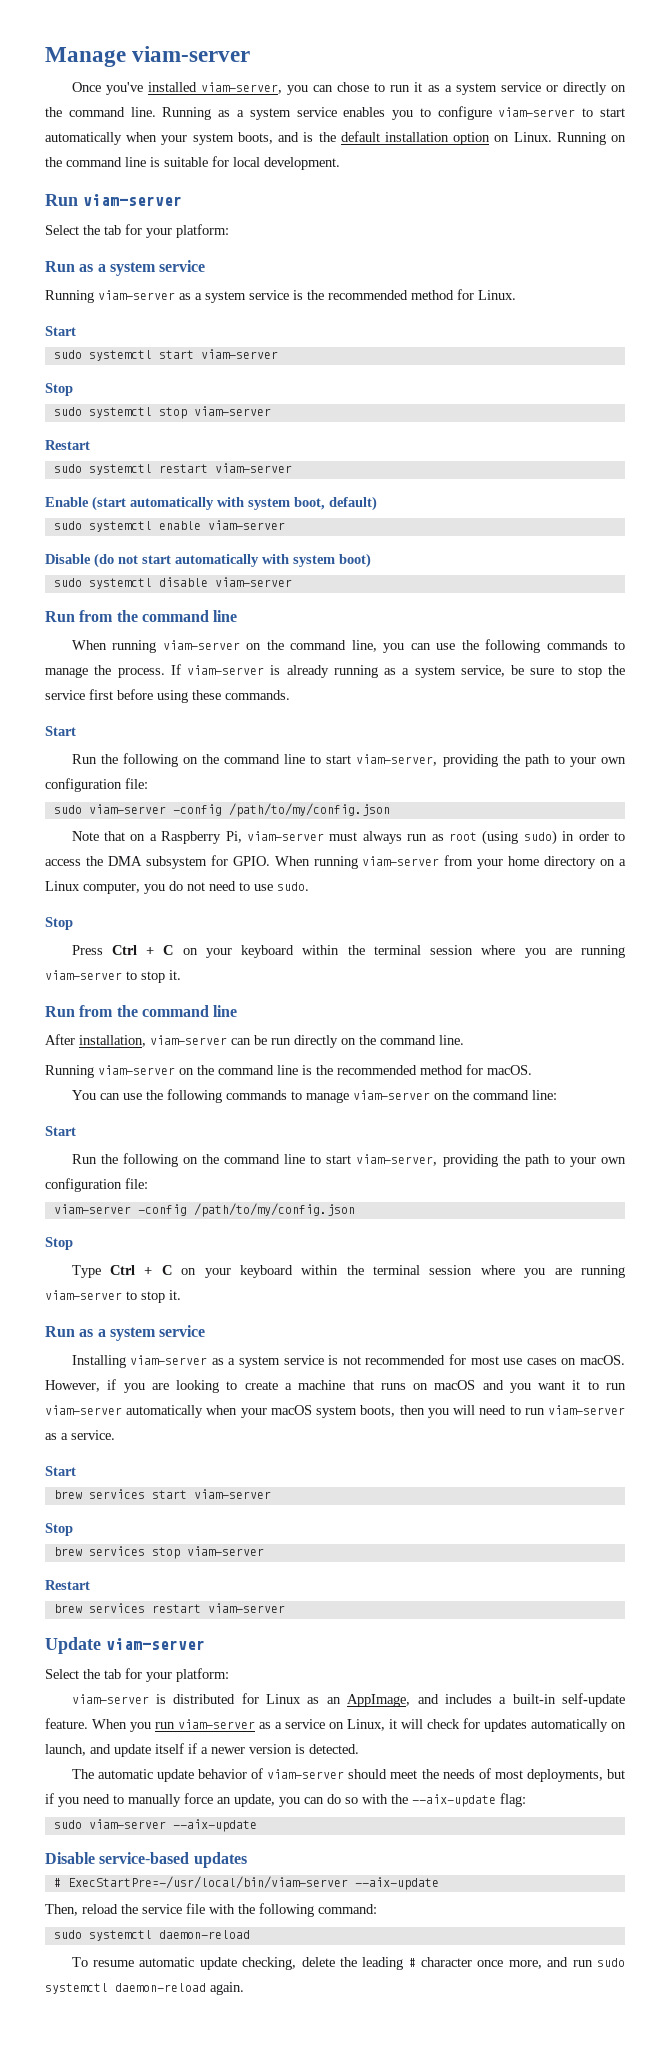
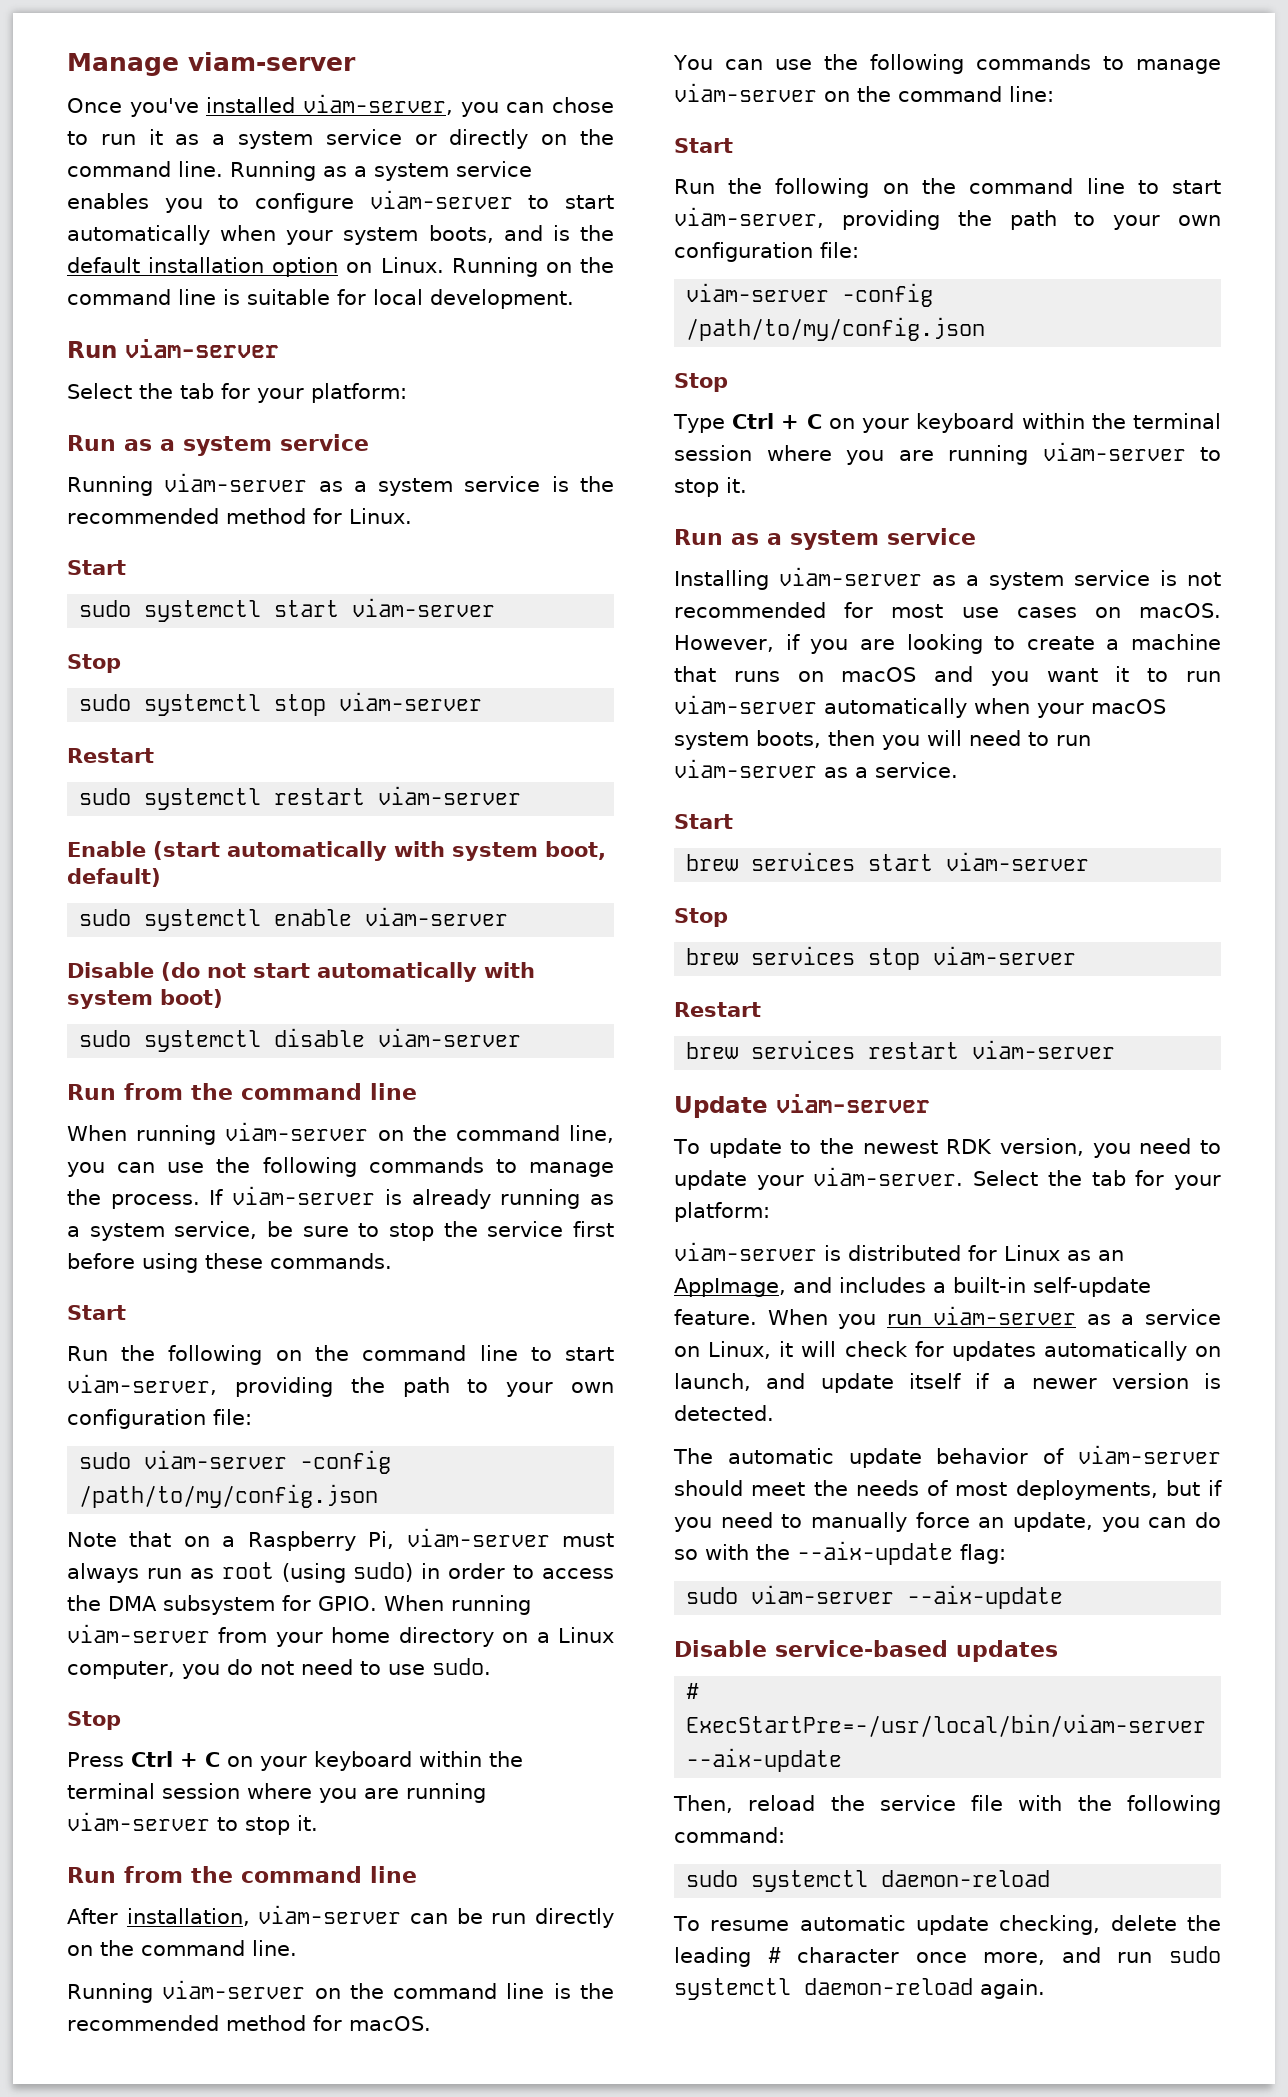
(205, 1644) none -> [673,1138,1221,1158] [674,1167,964,1190] To update to the newest RDK version, you need to update your viam-server.

